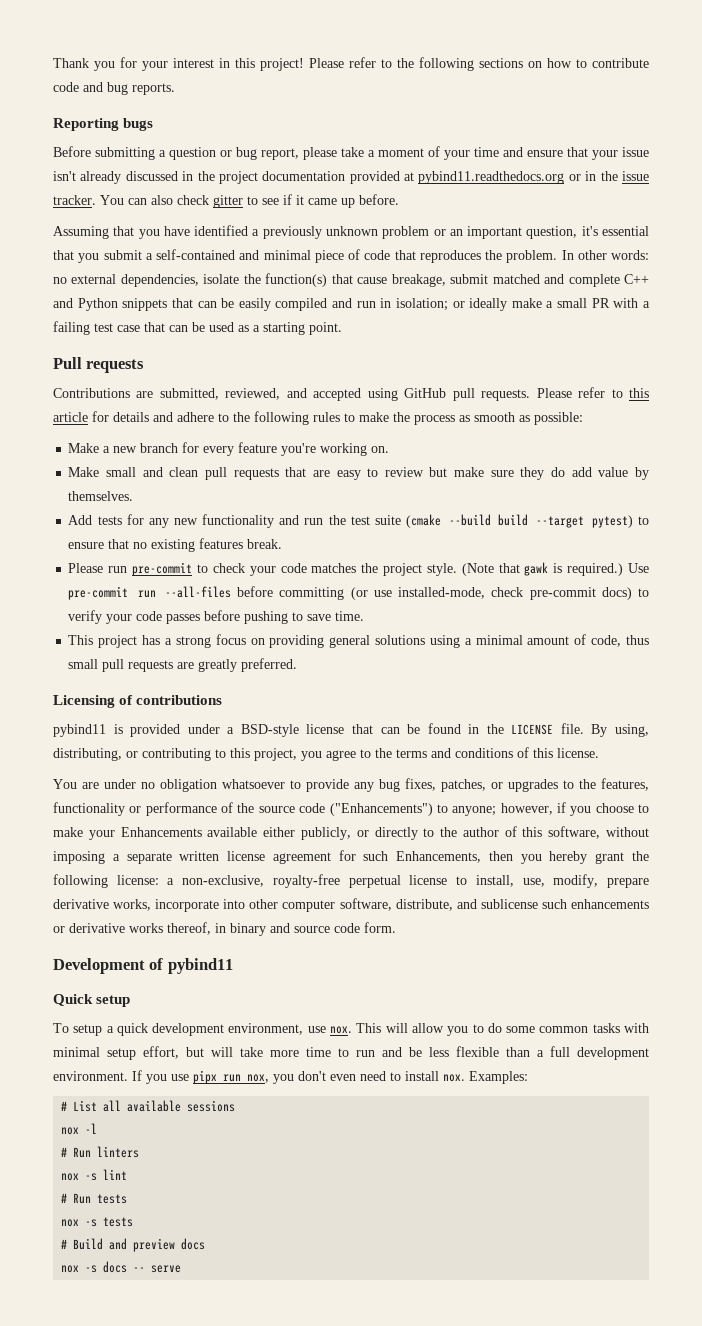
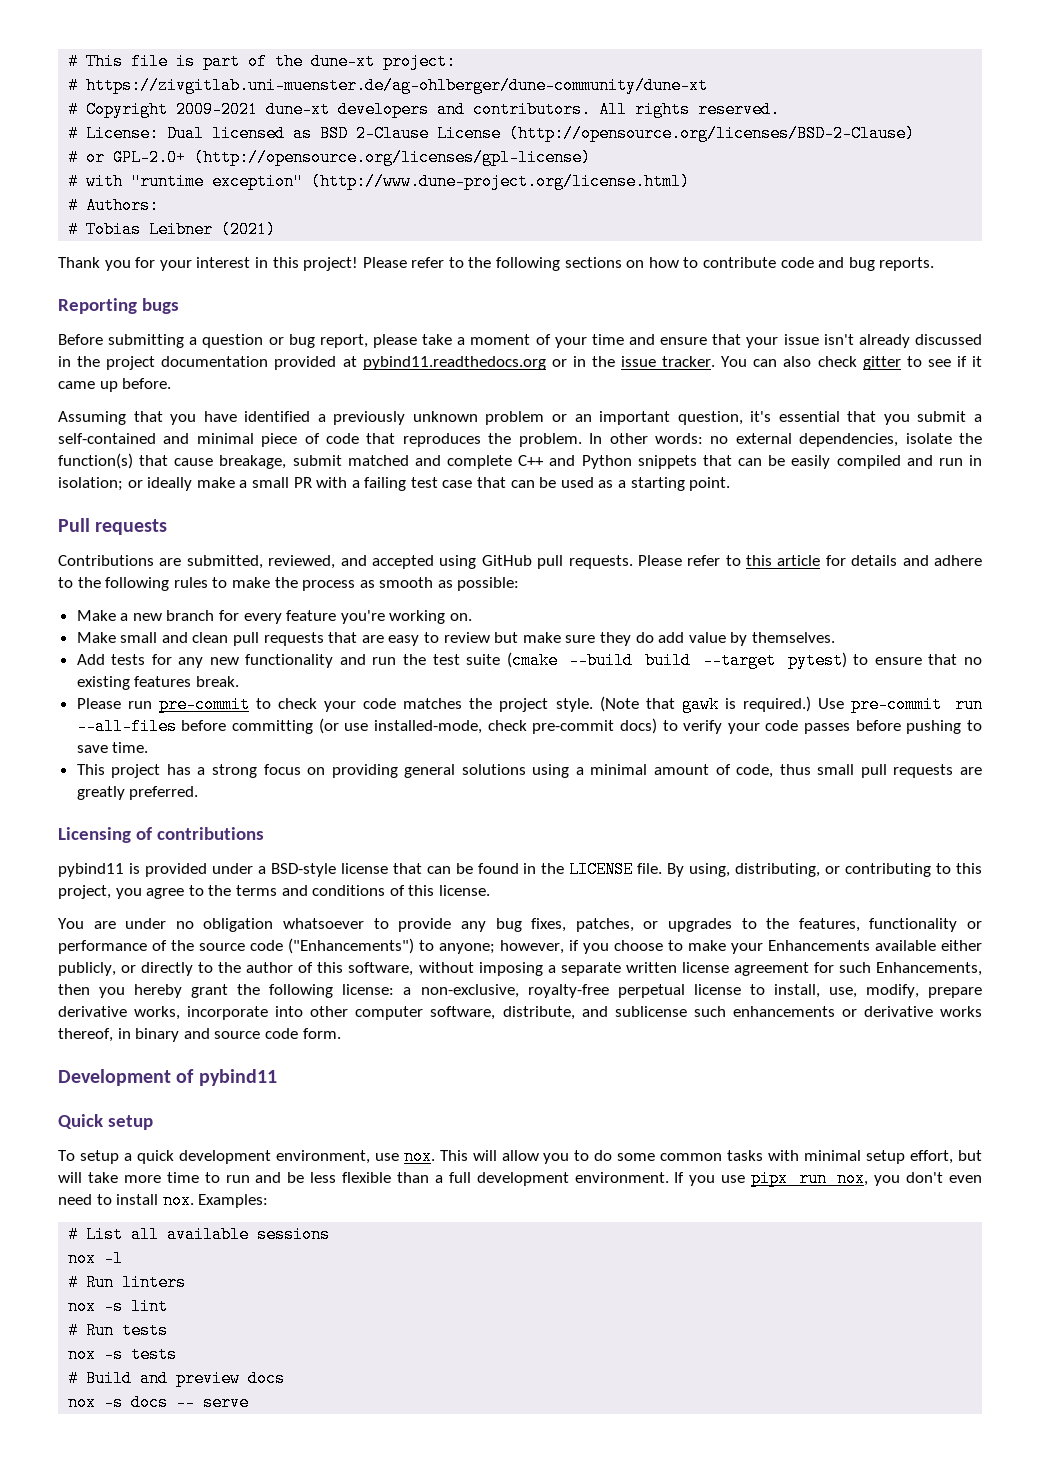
(53, 63) none -> [68,53,457,70] [68,77,709,94] [68,101,781,118] [68,125,916,142] [68,149,592,166] [68,173,691,190] [68,197,160,214] [68,221,277,238] # This file is part of the dune-xt project: // # https://zivgitlab.uni-muenster.de/ag-ohlberger/dune-community/dune-xt // # Copyright 2009-2021 dune-xt developers and contributors. All rights reserved. // # License: Dual licensed as BSD 2-Clause License (http://opensource.org/licenses/BSD-2-Clause) // # or GPL-2.0+ (http://opensource.org/licenses/gpl-license) // # with "runtime exception" (http://www.dune-project.org/license.html) // # Authors: // # Tobias Leibner (2021) //

